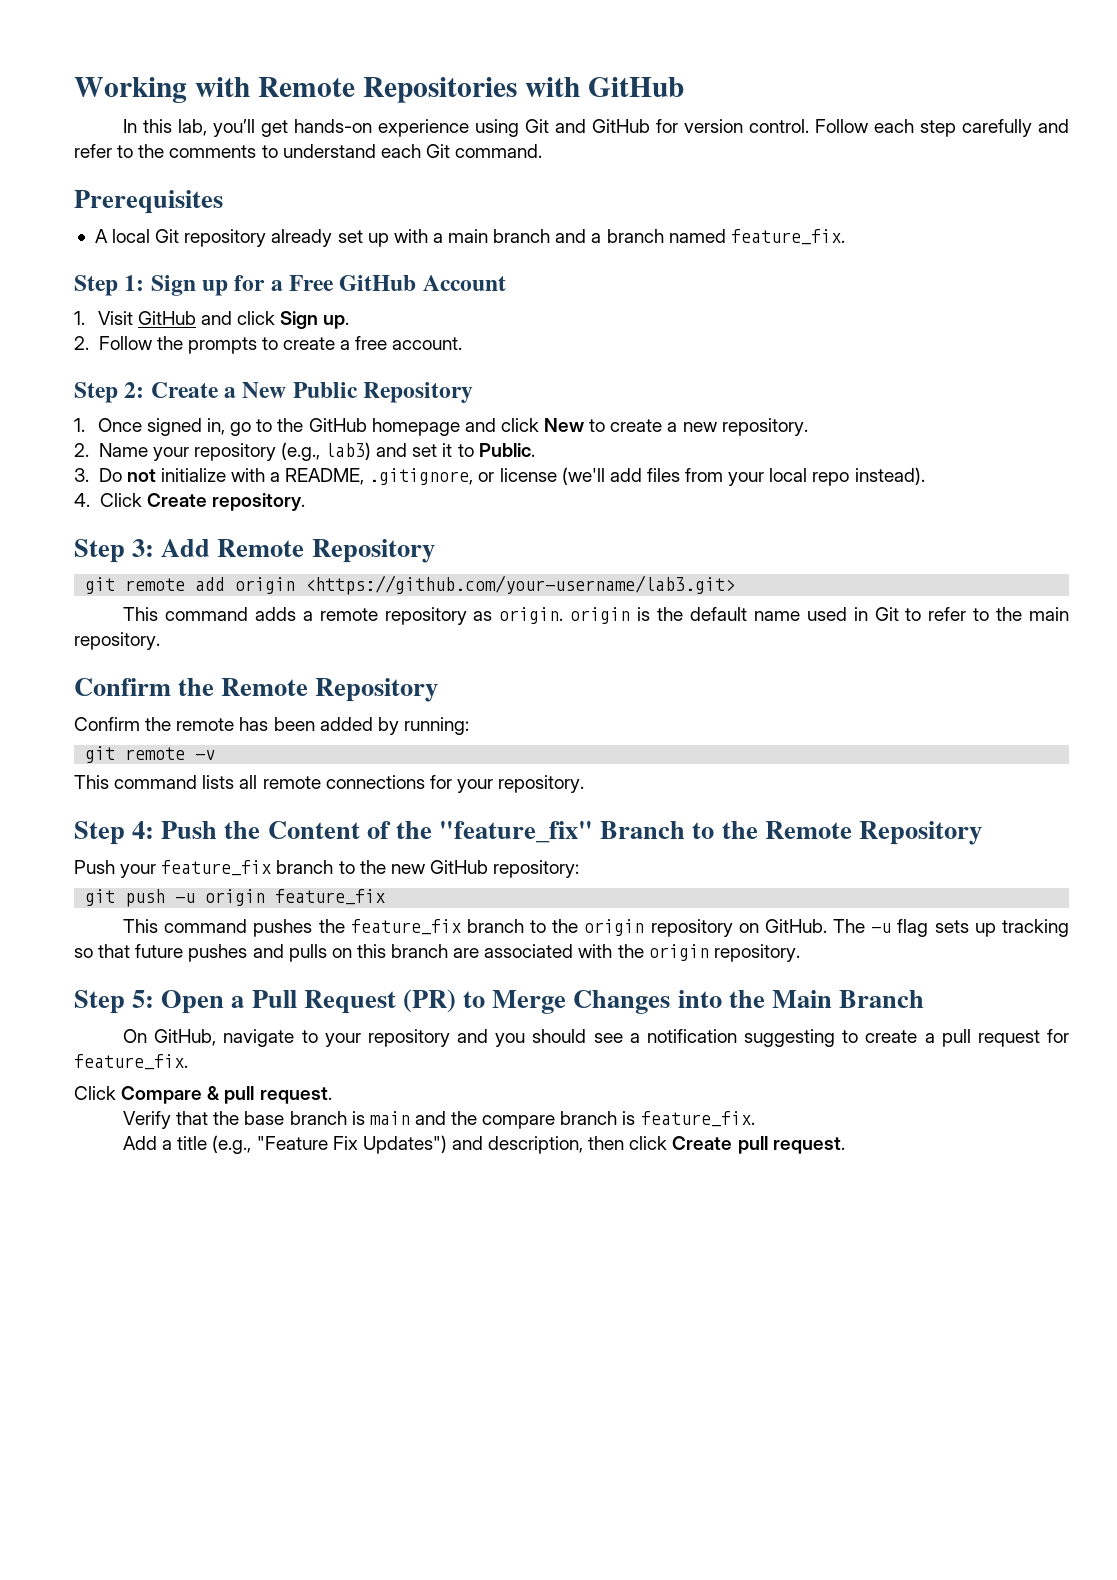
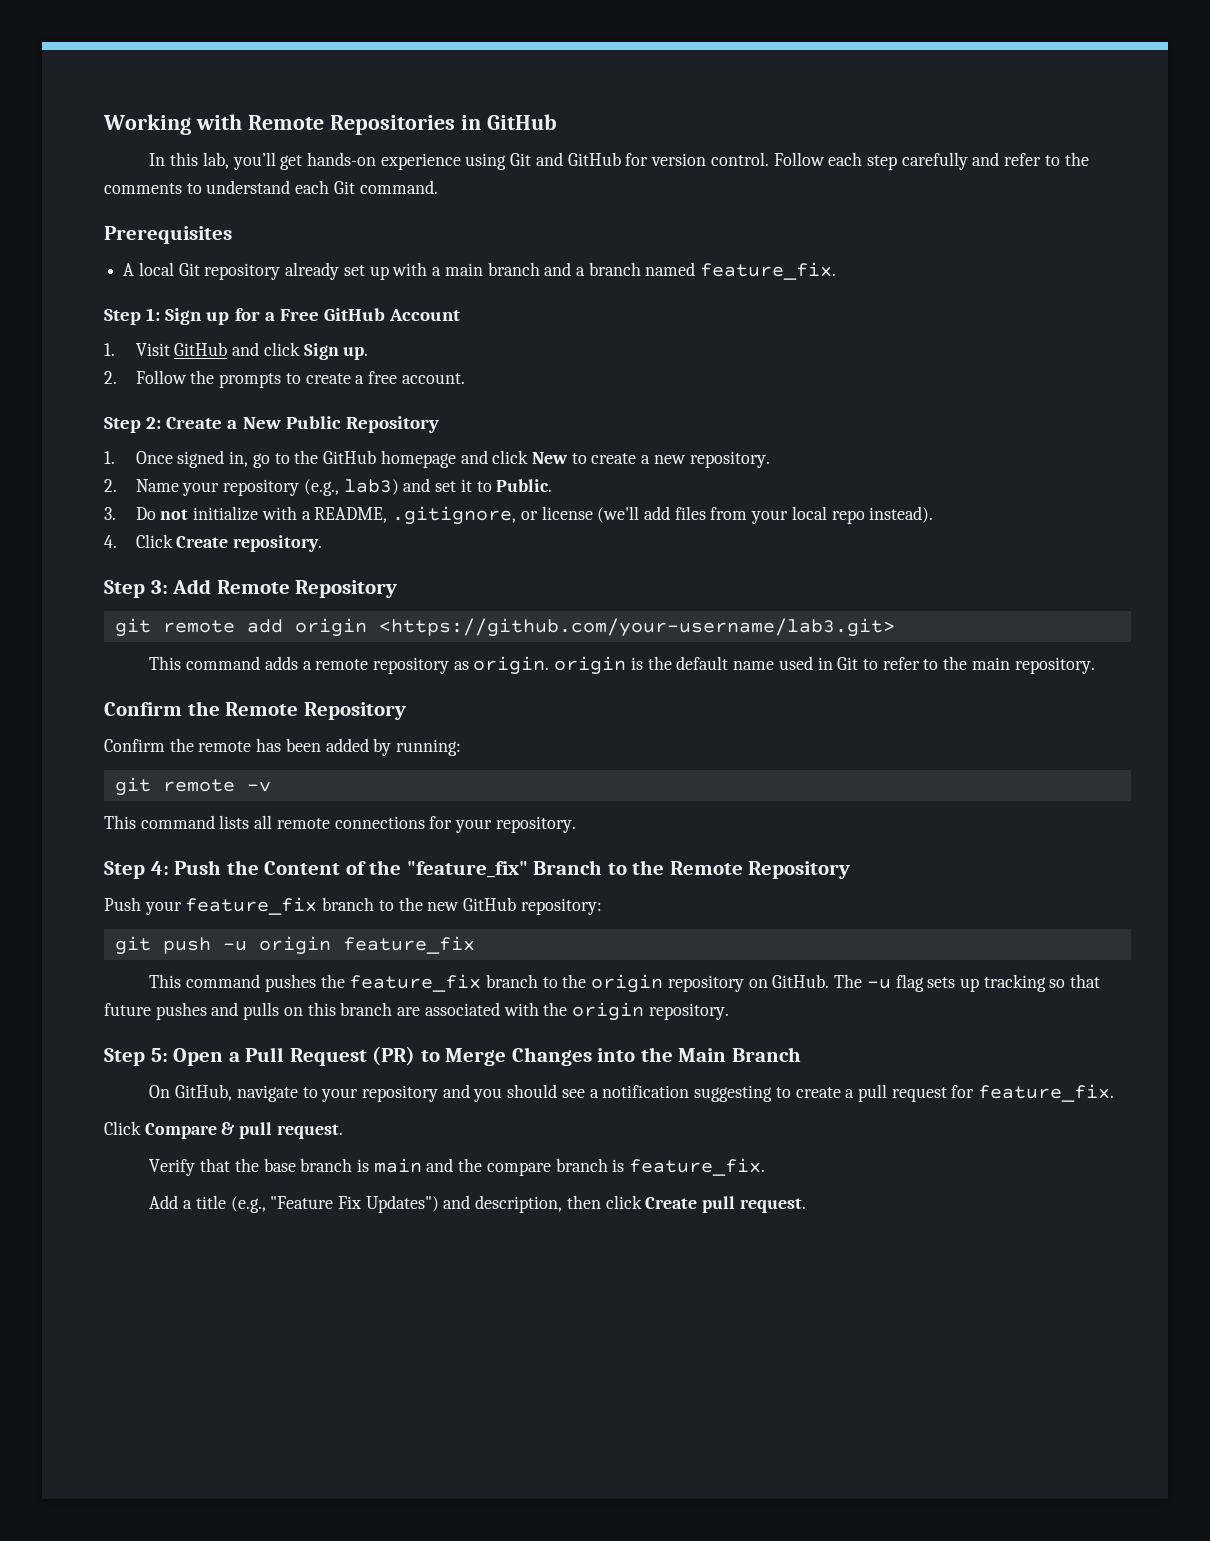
[524,77,580,97] with -> [460,115,481,130] in

